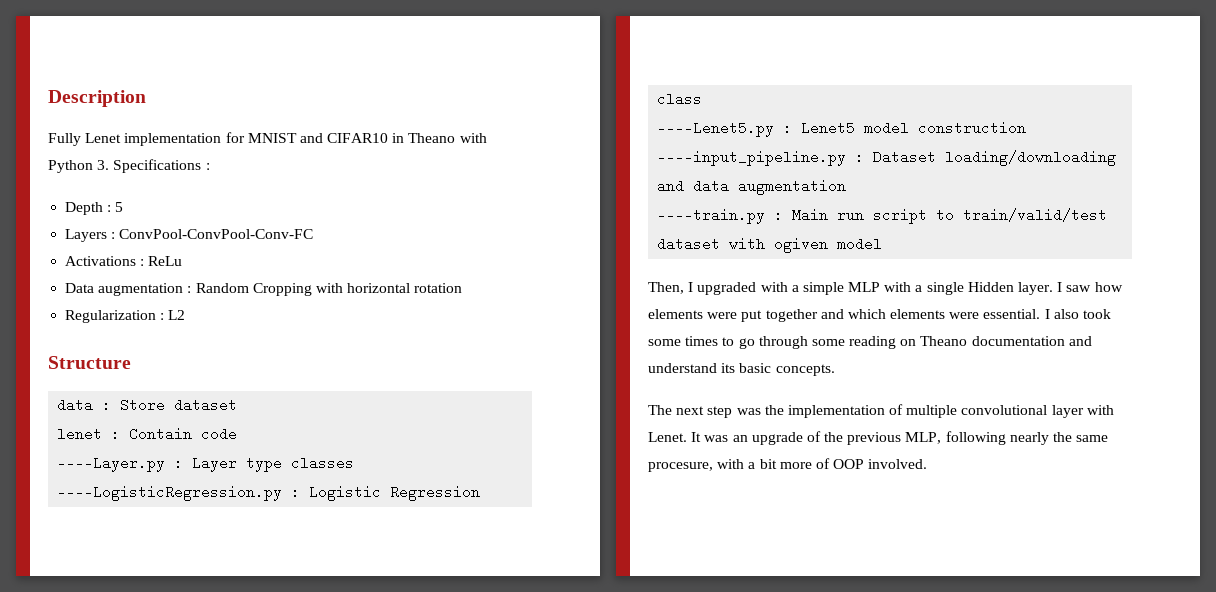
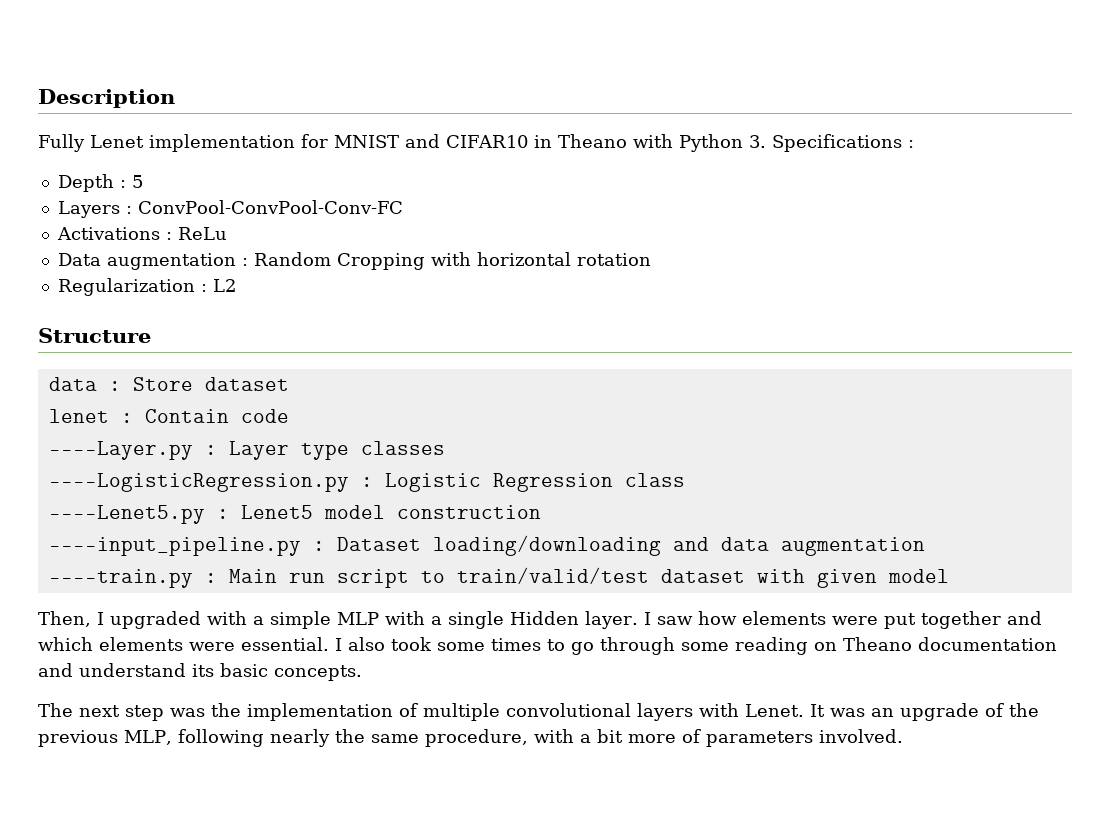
[774,237,829,253] ogiven -> [816,569,877,588] given
[1051,405,1084,418] layer -> [637,703,693,721] layers
[648,462,713,472] procesure, -> [424,729,528,747] procedure,
[833,459,865,469] OOP -> [705,731,813,747] parameters

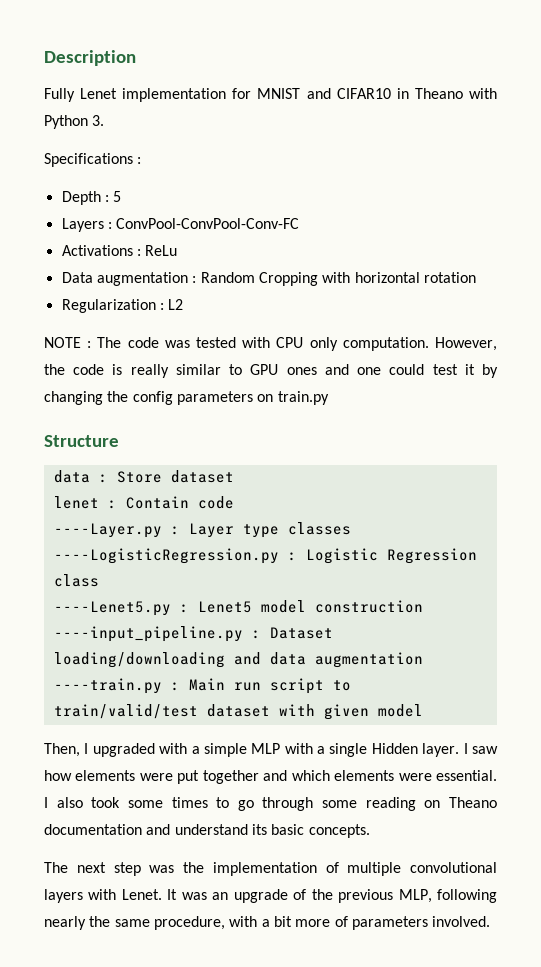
(766, 141) none -> (105, 120) //
(236, 285) none -> [44,337,497,351] [44,364,498,378] [44,391,329,405] // NOTE : The code was tested with CPU only computation. However, the code is really similar to GPU ones and one could test it by changing the config parameters on train.py

